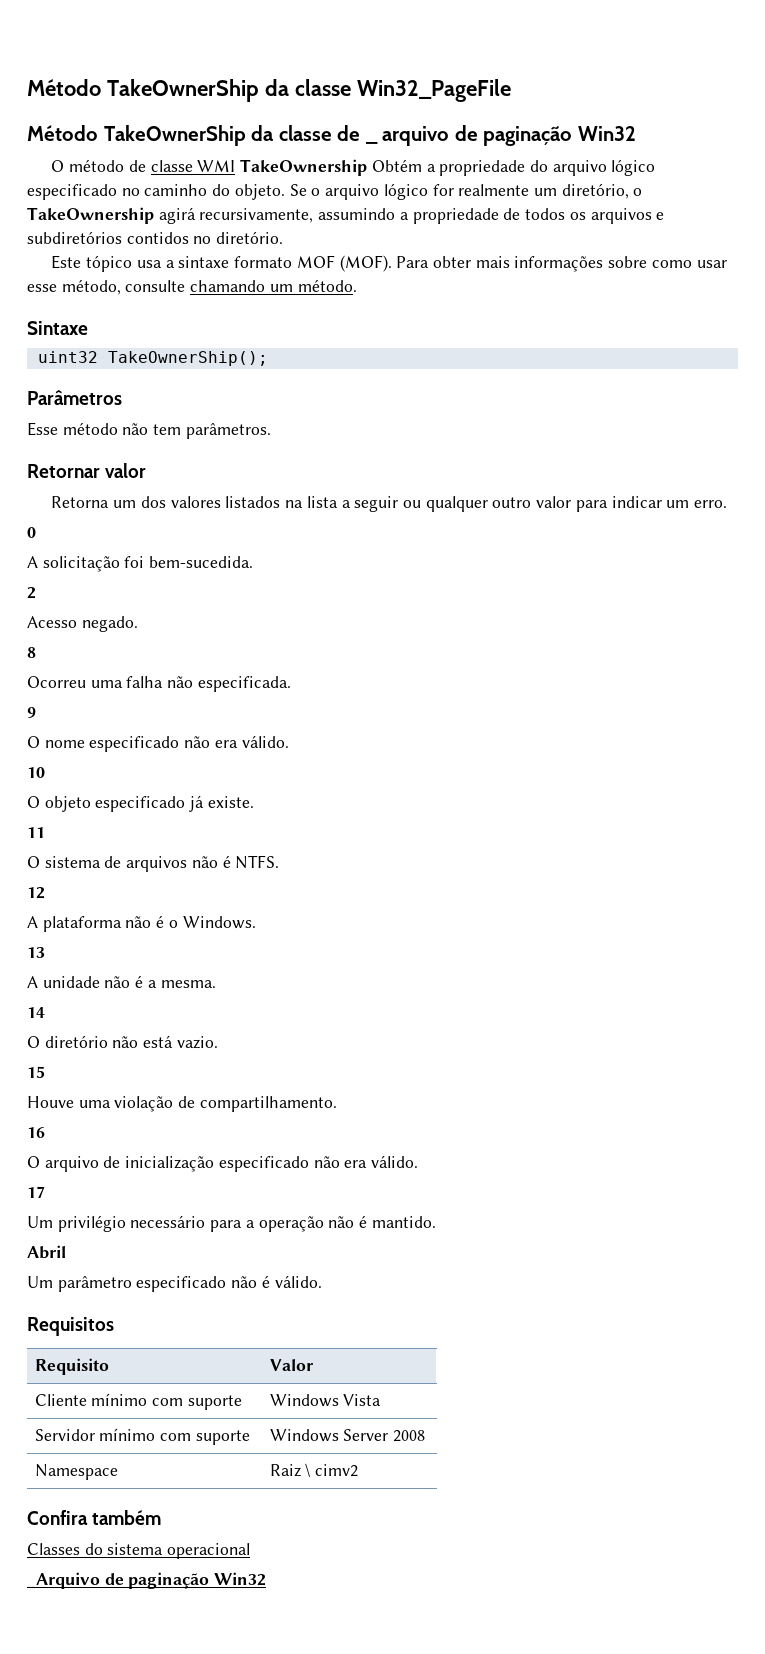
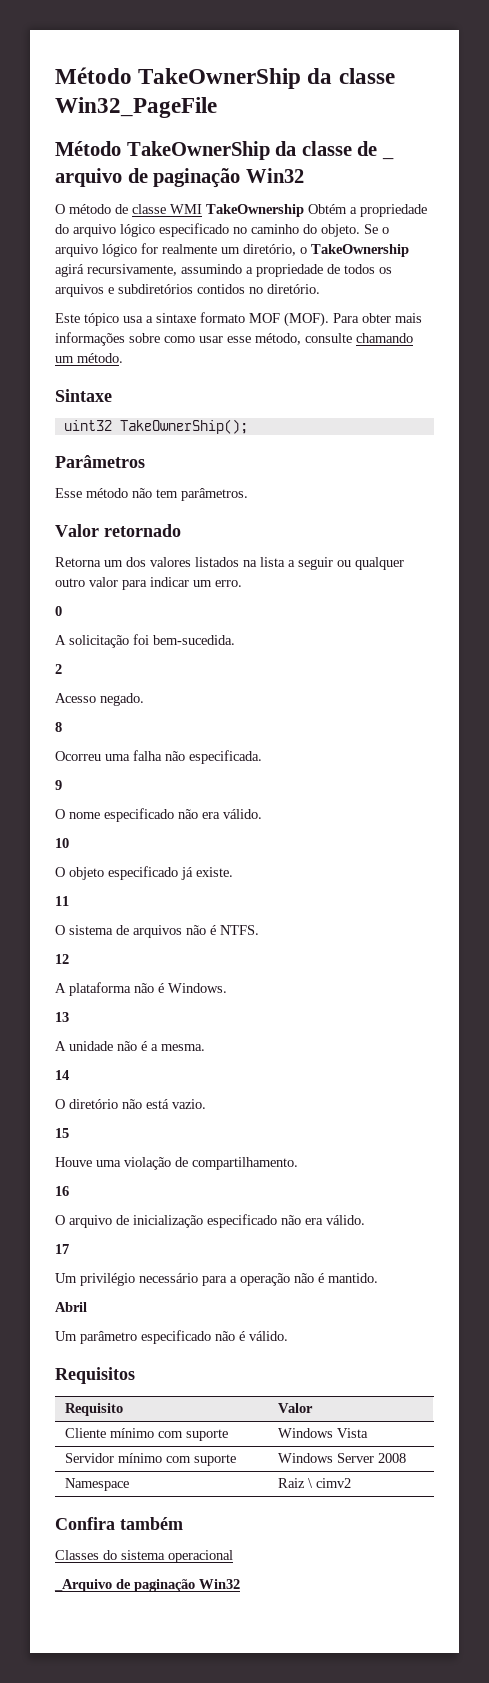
[27,463,147,478] Retornar valor -> [55,524,181,537] Valor retornado
[168,920,178,928] o -> (164, 988) none

